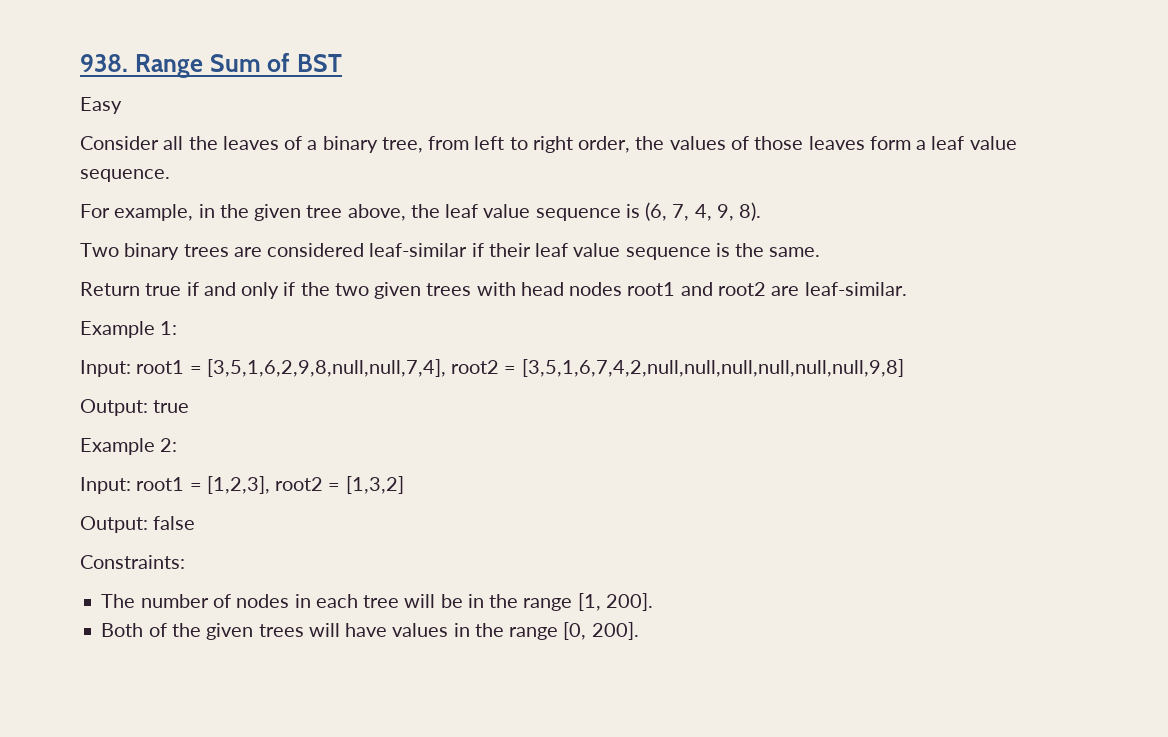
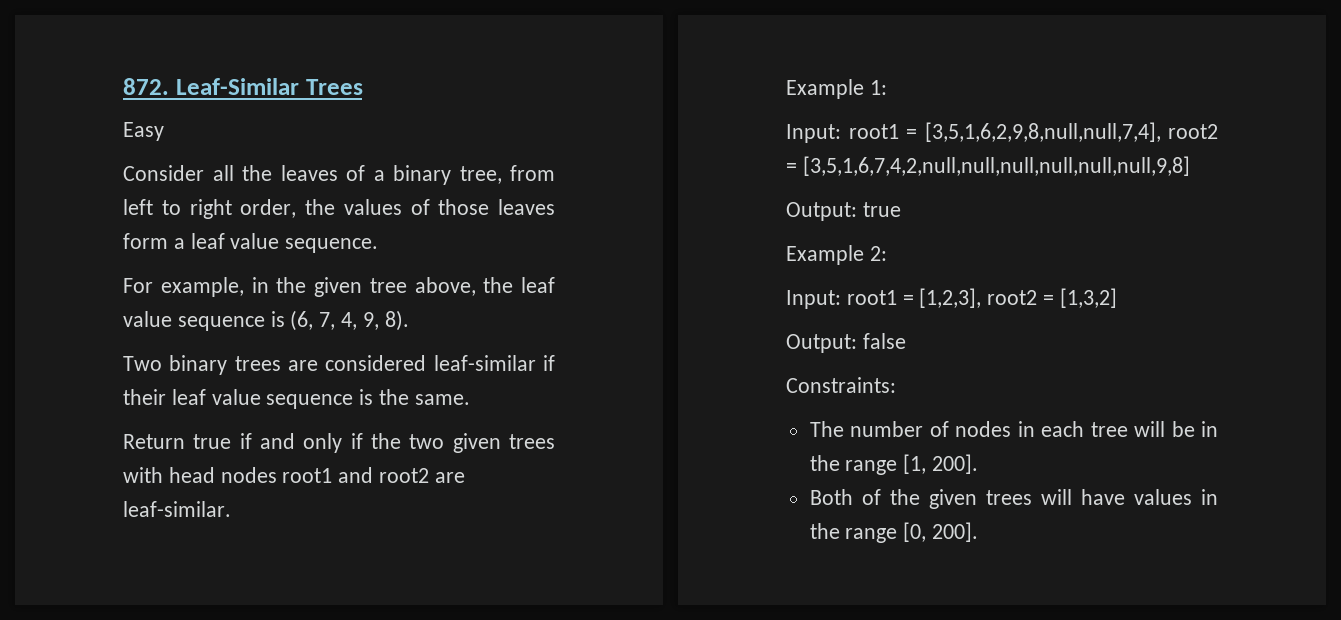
[80,53,342,78] 938. Range Sum of BST -> [123,78,363,95] 872. Leaf-Similar Trees

